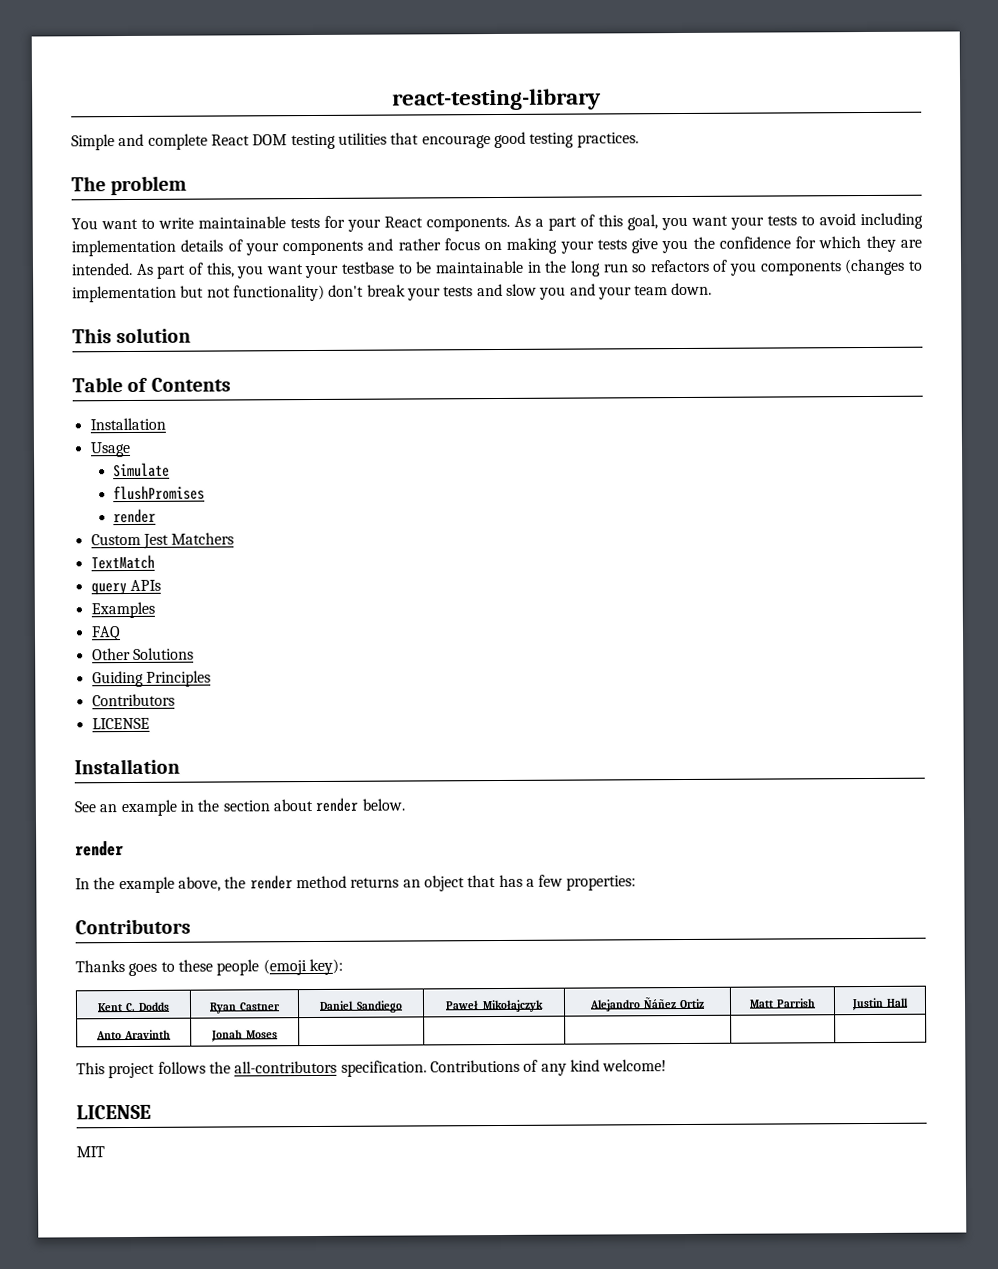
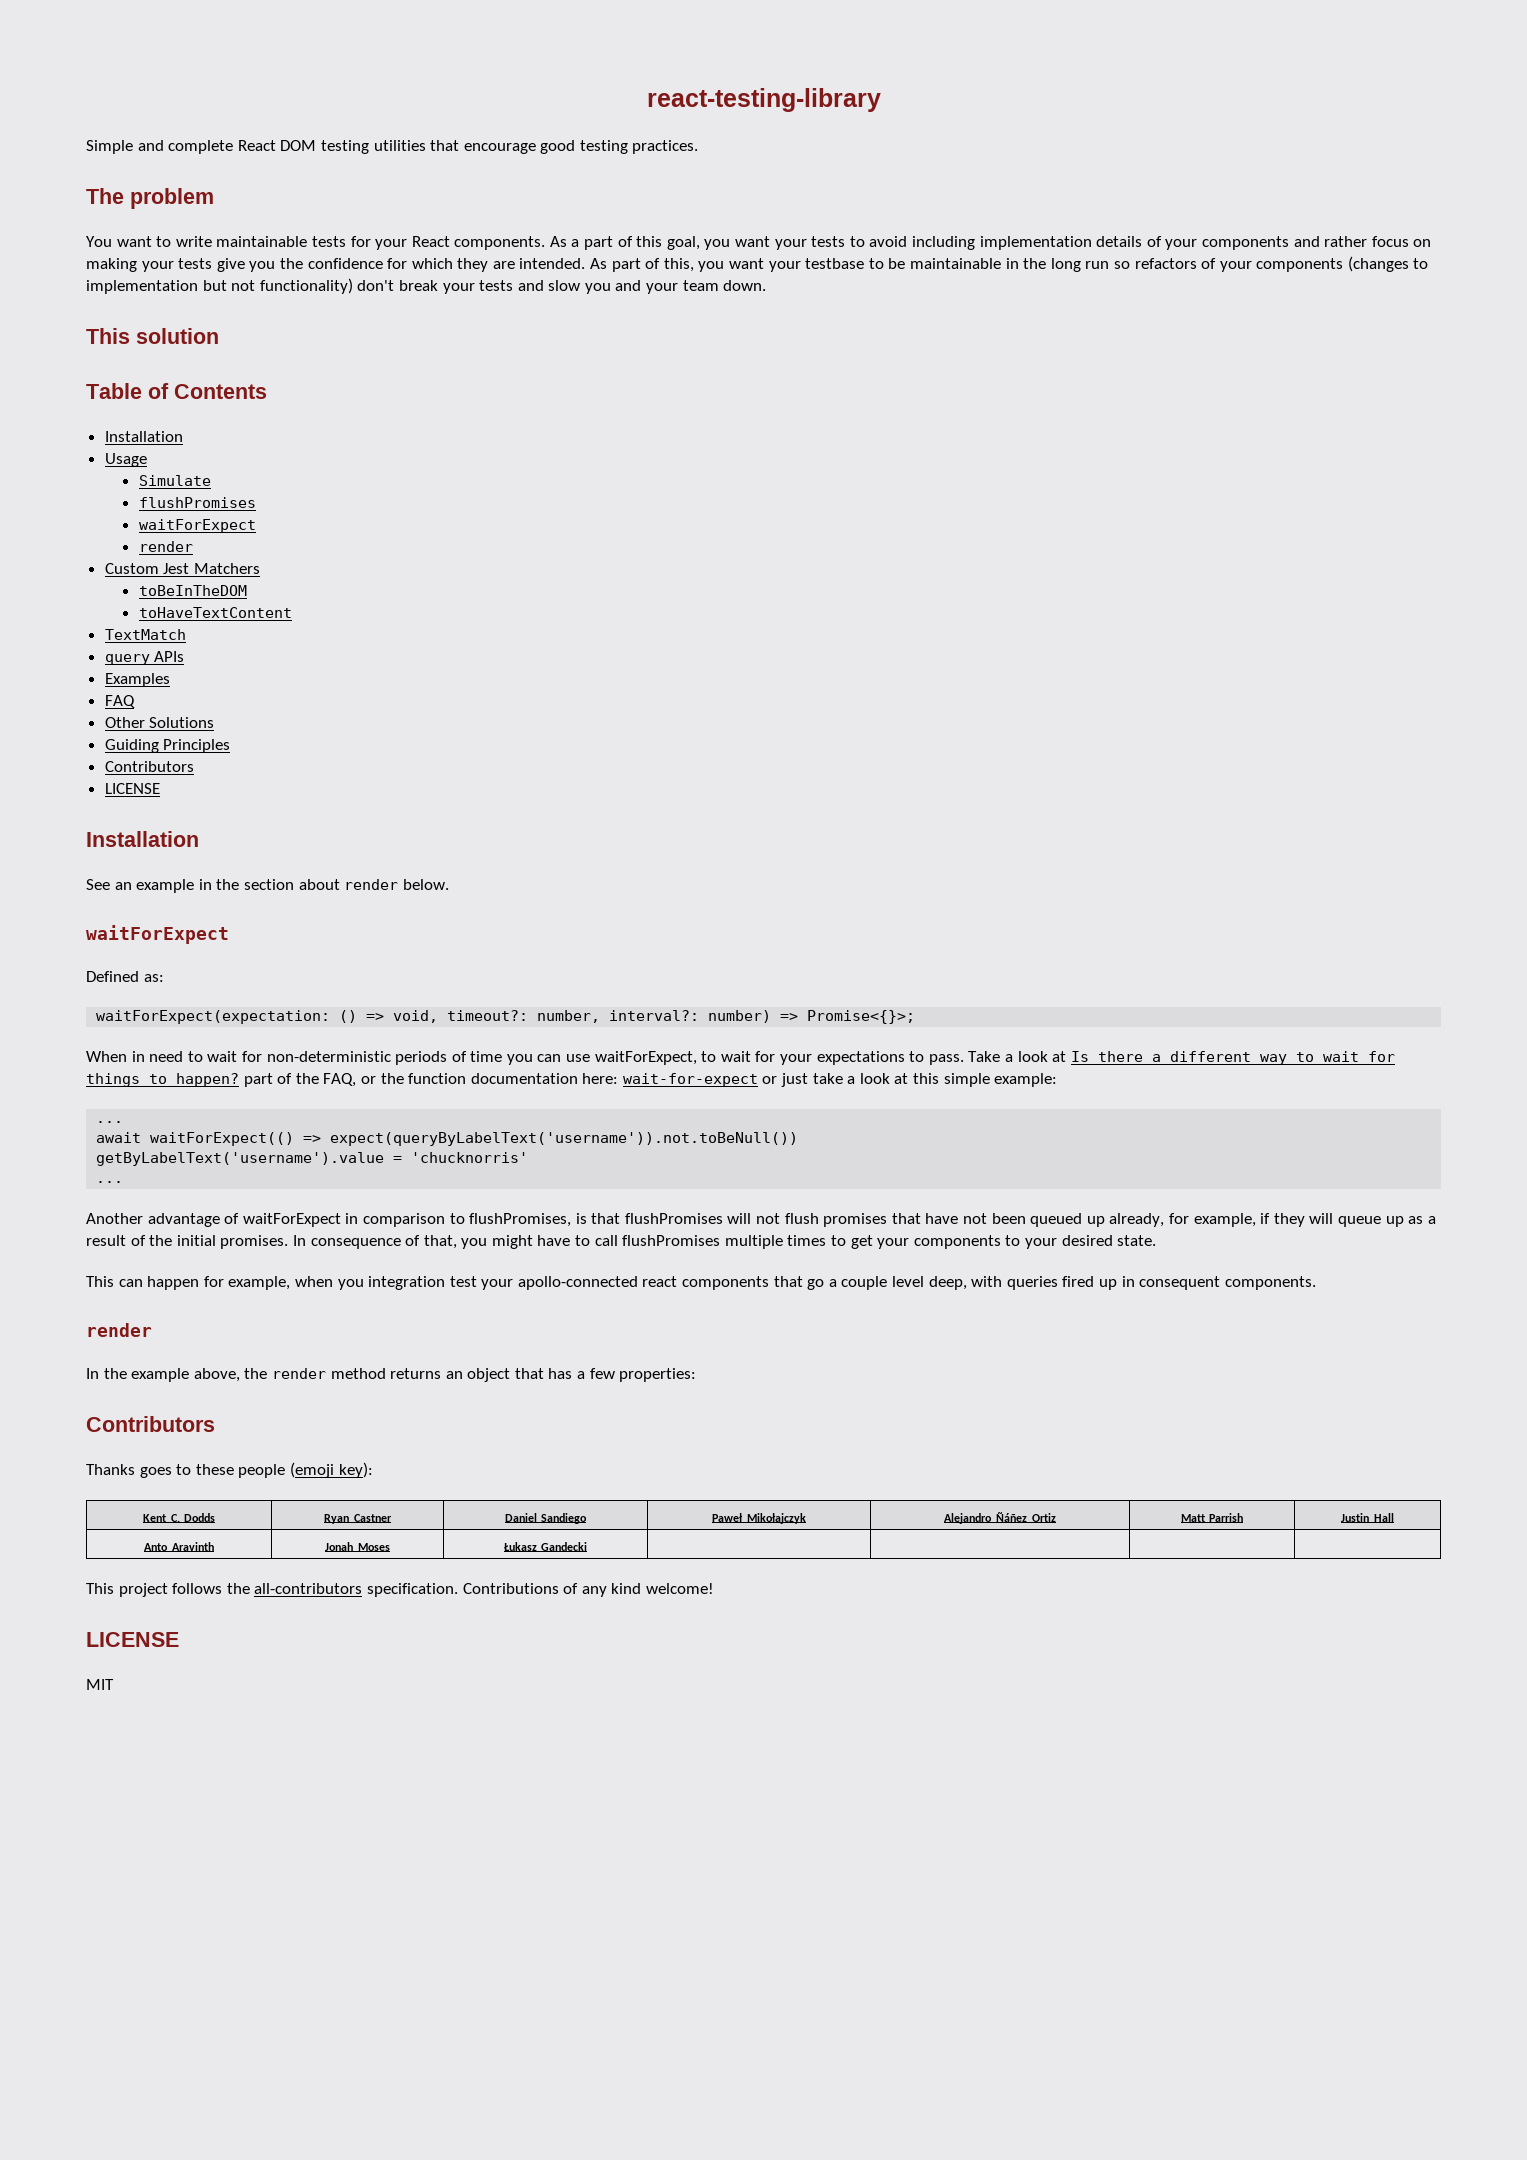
[729,262,758,276] you -> [1219,261,1252,272] your
(206, 493) none -> [138,519,256,533] // waitForExpect
(235, 538) none -> [138,585,247,596] [138,607,292,618] // toBeInTheDOM // toHaveTextContent
(405, 804) none -> [86,925,229,944] [86,971,164,982] [96,1010,916,1024] [86,1051,1395,1065] [86,1073,1058,1087] [96,1121,124,1123] [96,1132,799,1146] [96,1152,529,1166] [96,1181,124,1183] [86,1213,1436,1227] [86,1235,1157,1249] [86,1276,1316,1290] // waitForExpect // Defined as: // waitForExpect(expectation: () => void, timeout?: number, interval?: number) => Promise<{}>; // When in need to wait for non-deterministic periods of time you can use waitForExpect, to wait for your expectations to pass. Take a look at Is there a different way to wait for things to happen? part of the FAQ, or the function documentation here: wait-for-expect or just take a look at this simple example: // ... // await waitForExpect(() => expect(queryByLabelText('username')).not.toBeNull()) // getByLabelText('username').value = 'chucknorris' // ... // Another advantage of waitForExpect in comparison to flushPromises, is that flushPromises will not flush promises that have not been queued up already, for example, if they will queue up as a result of the initial promises. In consequence of that, you might have to call flushPromises multiple times to get your components to your desired state. // This can happen for example, when you integration test your apollo-connected react components that go a couple level deep, with queries fired up in consequent components.
(279, 1034) none -> [503,1542,588,1551] Łukasz Gandecki

